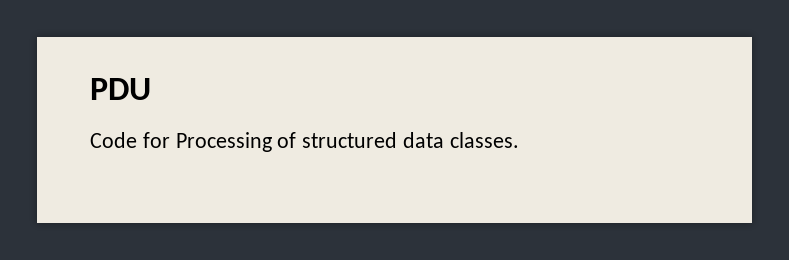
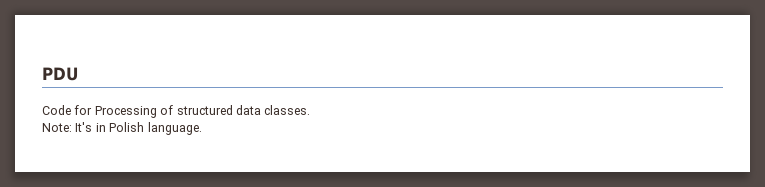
(519, 140) none -> [42,122,202,135] // Note: It's in Polish language.

